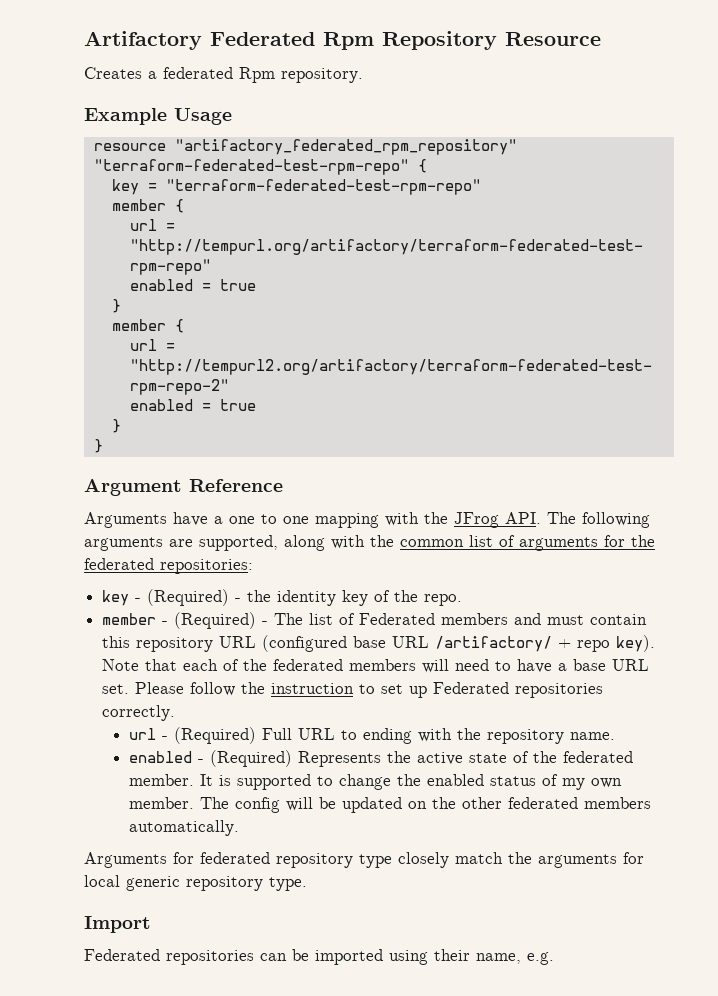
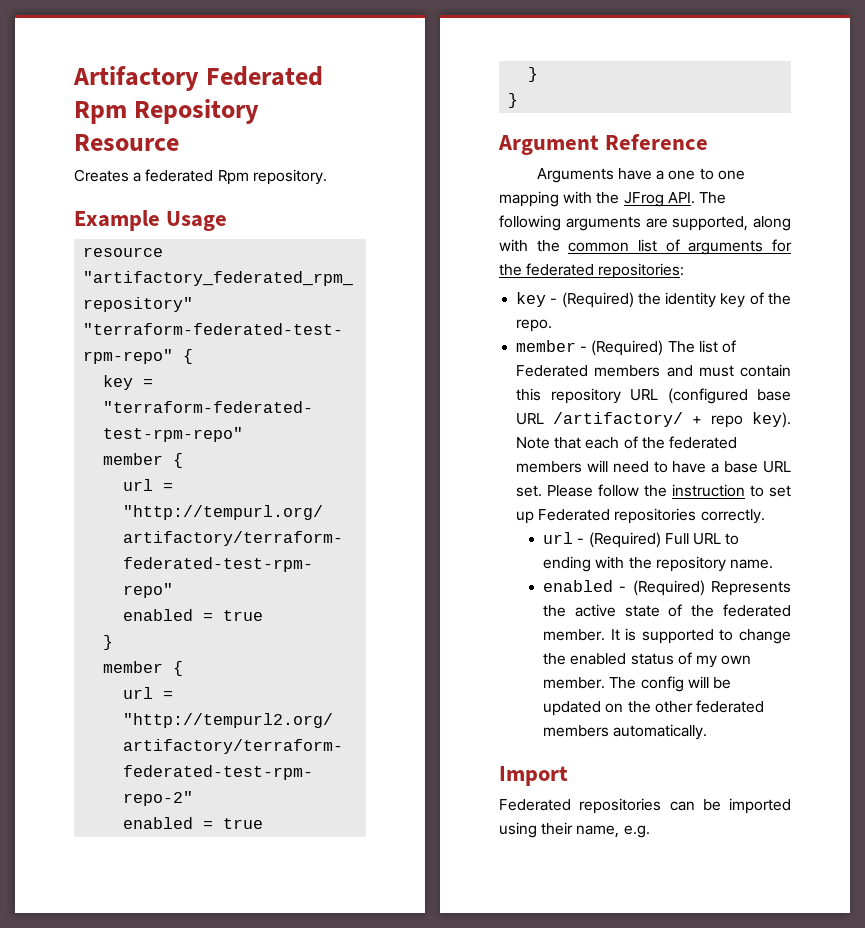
[235,598,242,602] - -> (634, 300) none
[262,621,269,625] - -> (664, 348) none
[84,852,644,868] [84,875,307,891] // Arguments for federated repository type closely match the arguments for local generic repository type. -> (708, 732) none

